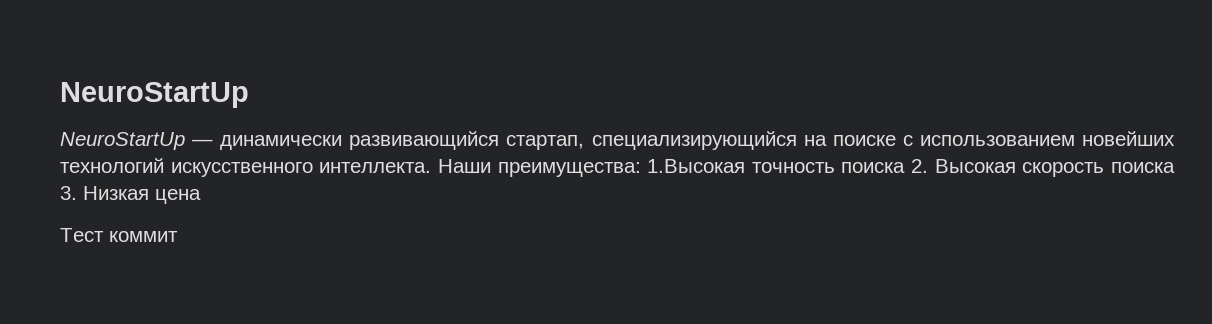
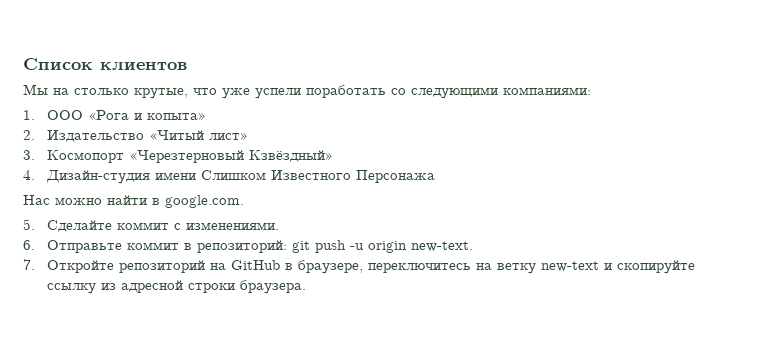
[60,82,249,108] [60,131,1176,150] [60,158,1175,177] [60,186,201,204] [60,228,178,242] NeuroStartUp // NeuroStartUp — динамически развивающийся стартап, специализирующийся на поиске с использованием новейших технологий искусственного интеллекта. Наши преимущества: 1.Высокая точность поиска 2. Высокая скорость поиска 3. Низкая цена // Тест коммит -> [23,58,187,70] [23,84,591,99] [23,110,207,120] [23,130,249,142] [23,150,334,163] [23,170,436,184] [23,195,244,208] [23,219,280,232] [23,240,474,253] [23,259,696,274] [47,280,307,294] Список клиентов // Мы на столько крутые, что уже успели поработать со следующими компаниями: // 1. ООО «Рога и копыта» // 2. Издательство «Читый лист» // 3. Космопорт «Черезтерновый Кзвёздный» // 4. Дизайн-студия имени Слишком Известного Персонажа // Нас можно найти в google.com. // 5. Сделайте коммит с изменениями. // 6. Отправьте коммит в репозиторий: git push -u origin new-text. // 7. Откройте репозиторий на GitHub в браузере, переключитесь на ветку new-text и скопируйте ссылку из адресной строки браузера.

